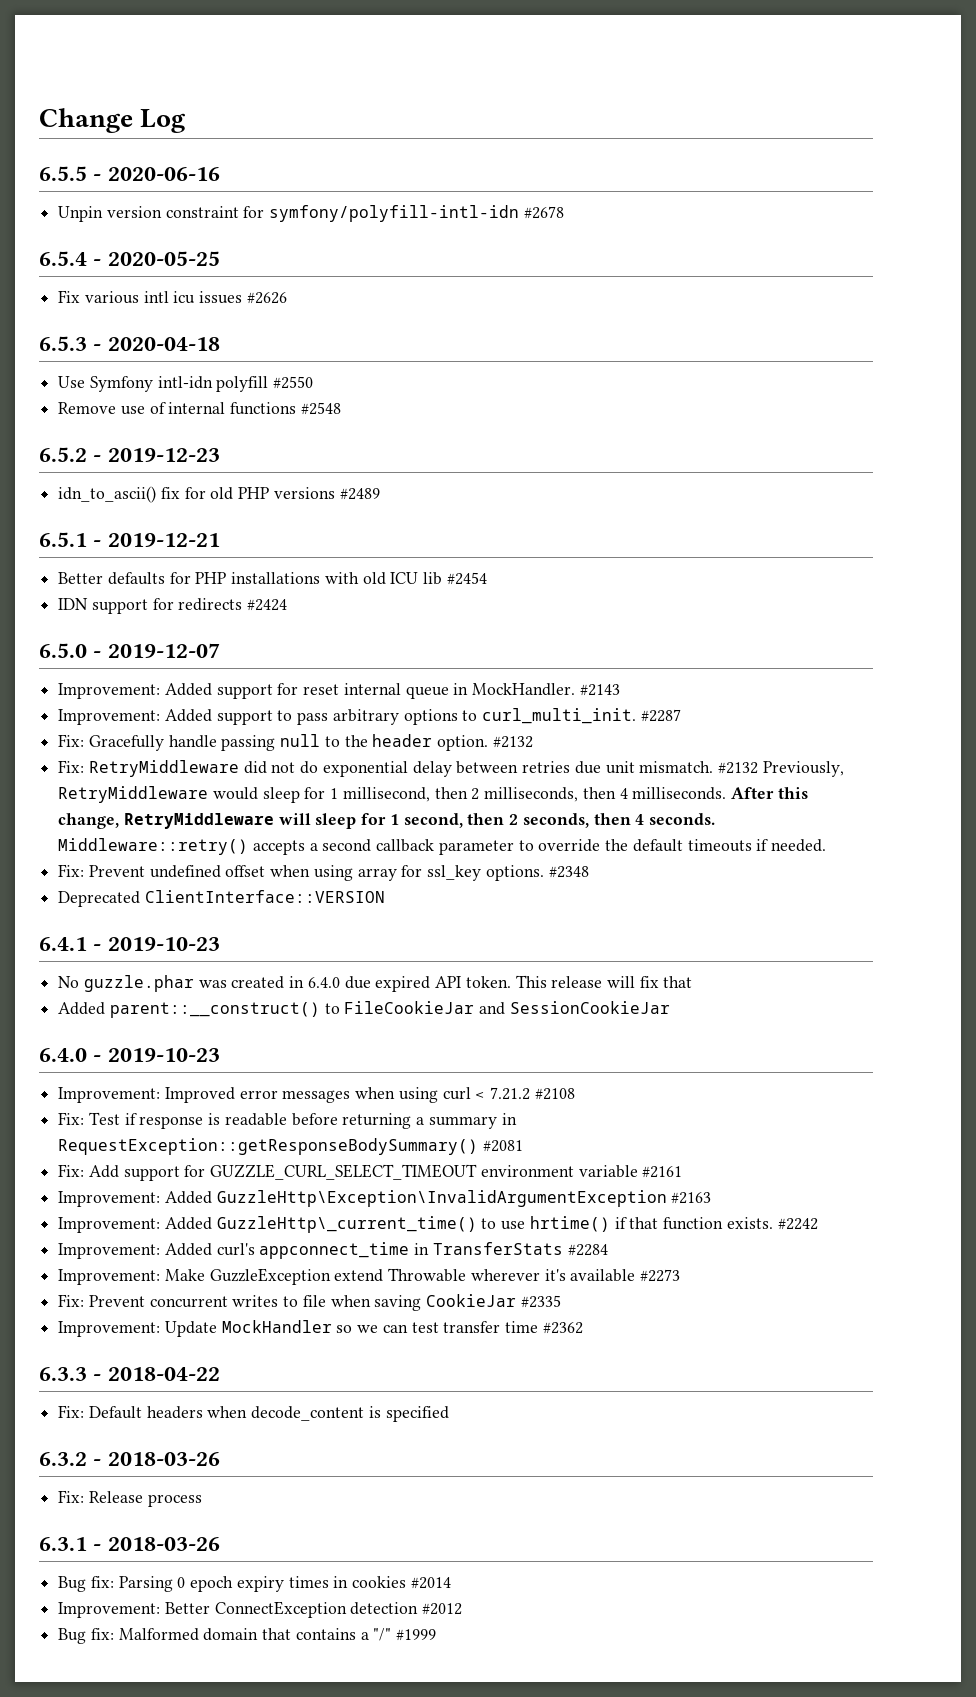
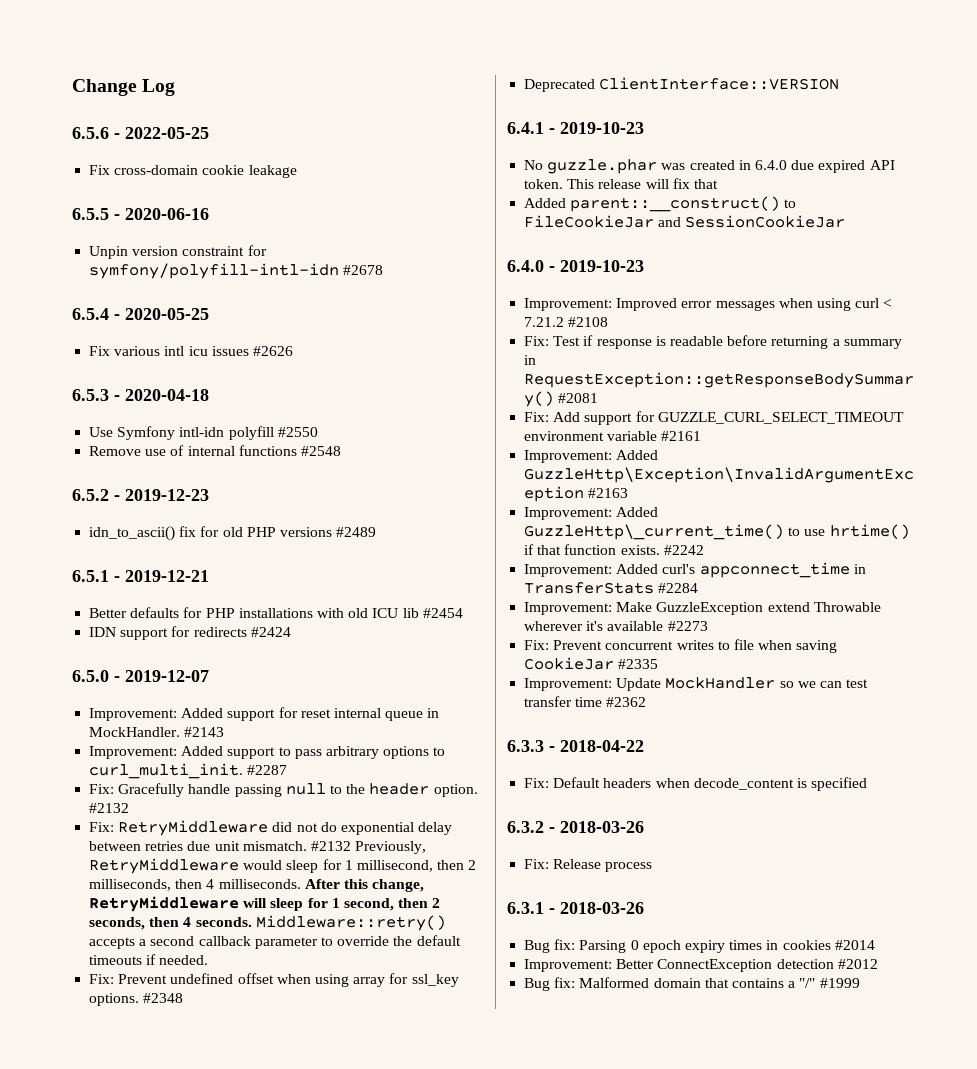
(187, 121) none -> [72,127,209,139] [89,165,297,178] // 6.5.6 - 2022-05-25 // Fix cross-domain cookie leakage

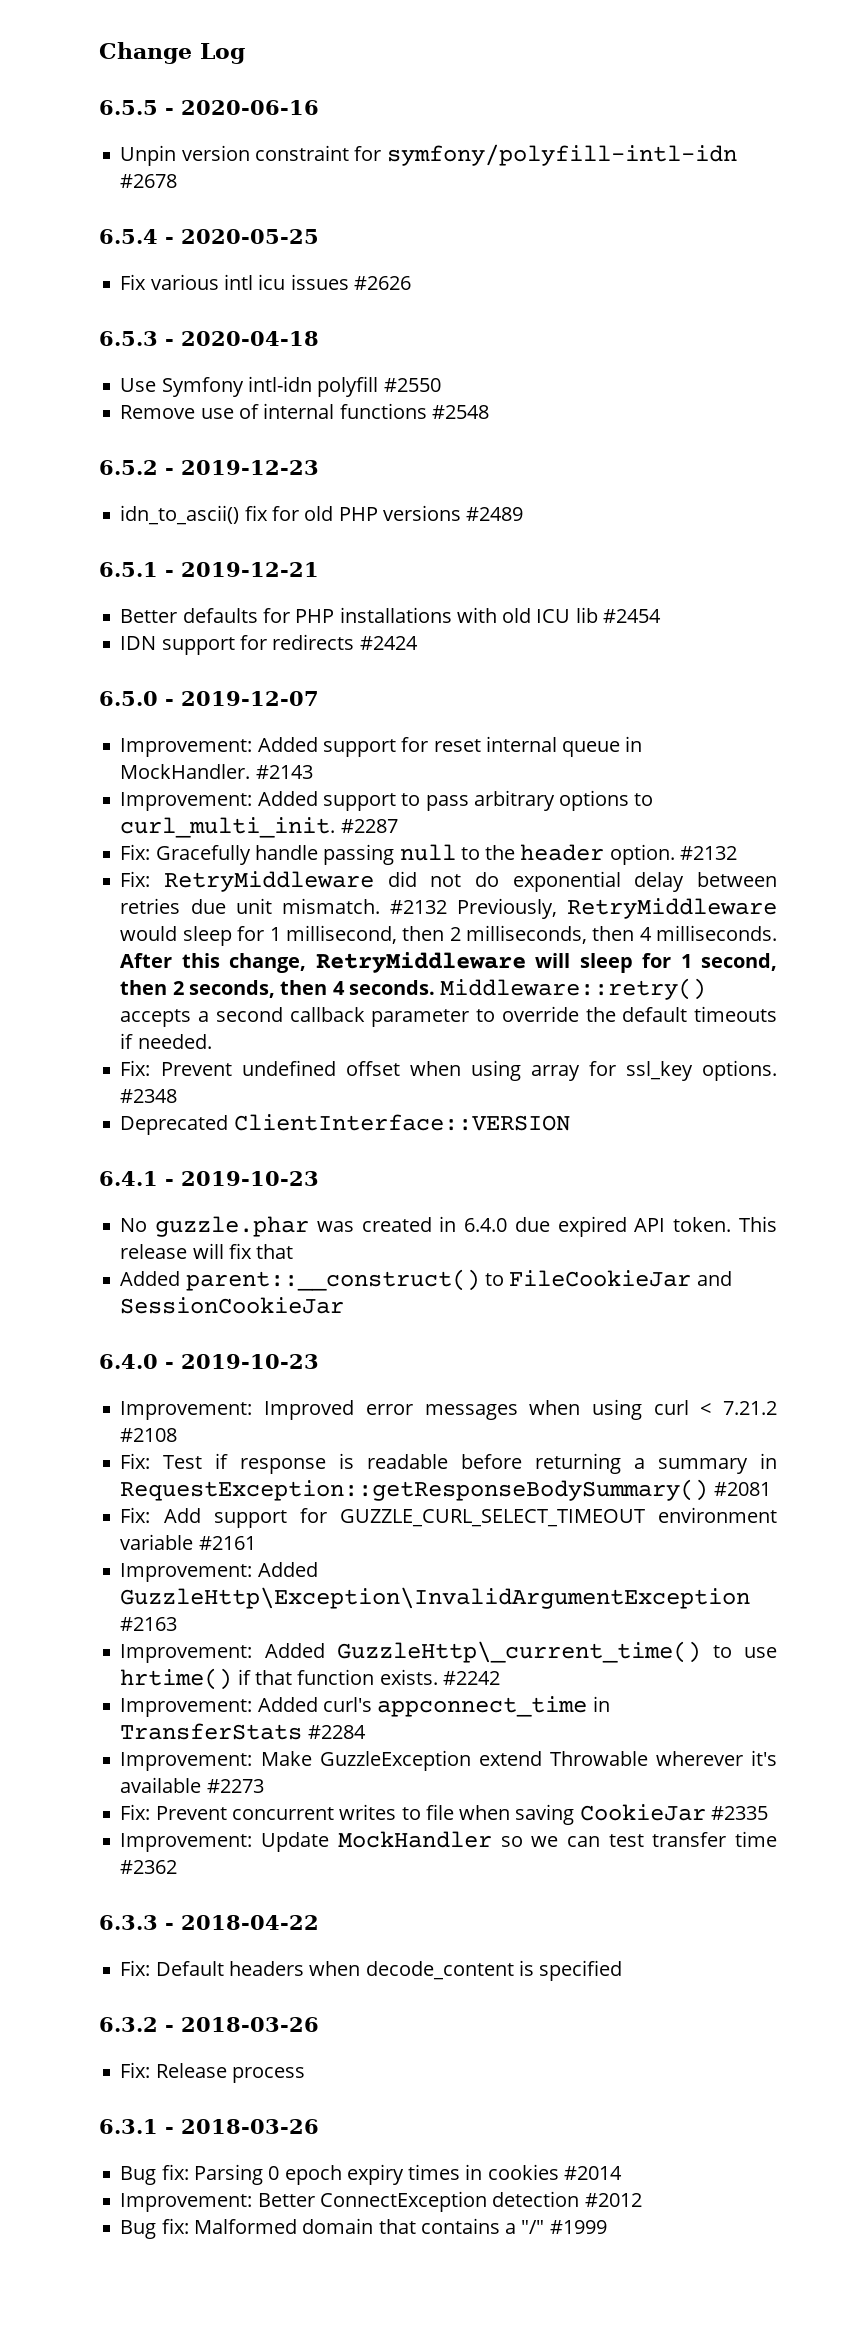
[72,127,209,139] [89,165,297,178] // 6.5.6 - 2022-05-25 // Fix cross-domain cookie leakage -> (245, 53) none

